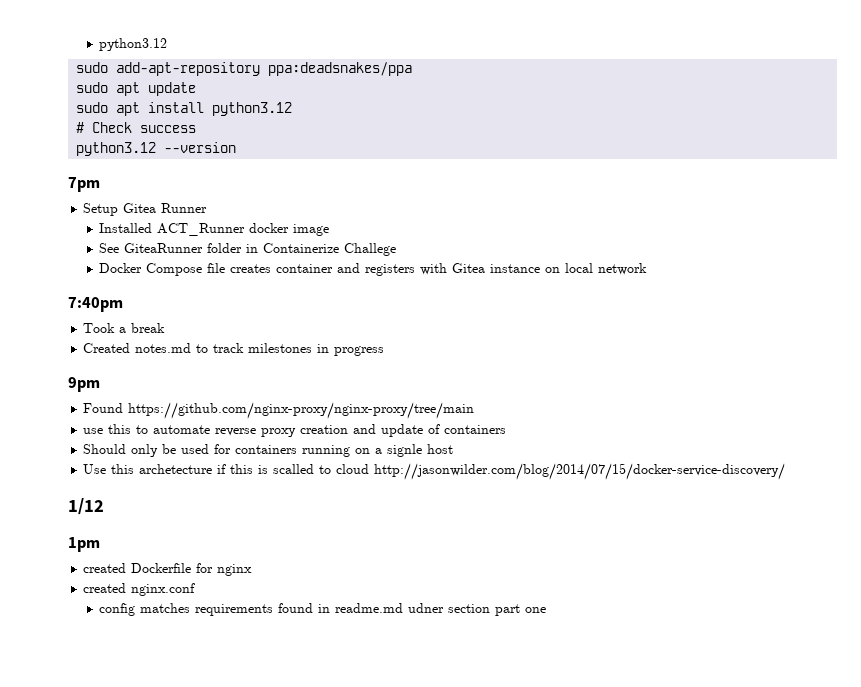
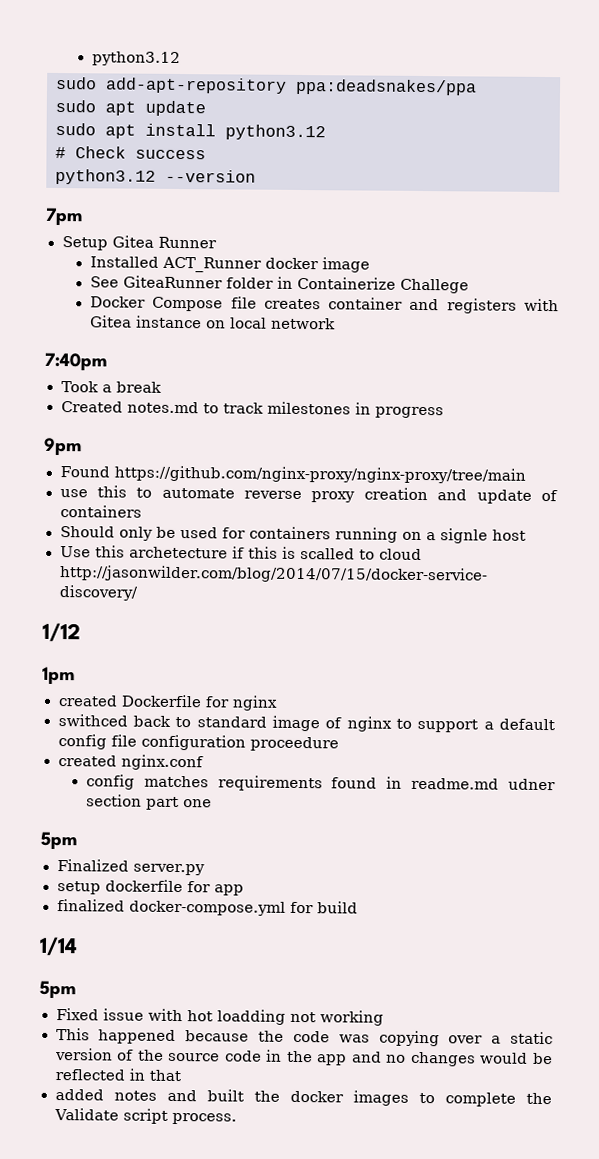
(253, 570) none -> [57,714,556,733] [57,734,339,752] // swithced back to standard image of nginx to support a default config file configuration proceedure
(547, 610) none -> [40,831,77,850] [56,859,206,876] [56,879,244,896] [56,899,358,916] [39,936,78,957] [39,980,76,999] [55,1008,384,1026] [55,1028,553,1047] [54,1048,554,1067] [54,1068,181,1082] [54,1089,552,1107] [53,1108,238,1125] // 5pm // Finalized server.py // setup dockerfile for app // finalized docker-compose.yml for build // 1/14 // 5pm // Fixed issue with hot loadding not working // This happened because the code was copying over a static version of the source code in the app and no changes would be reflected in that // added notes and built the docker images to complete the Validate script process.

